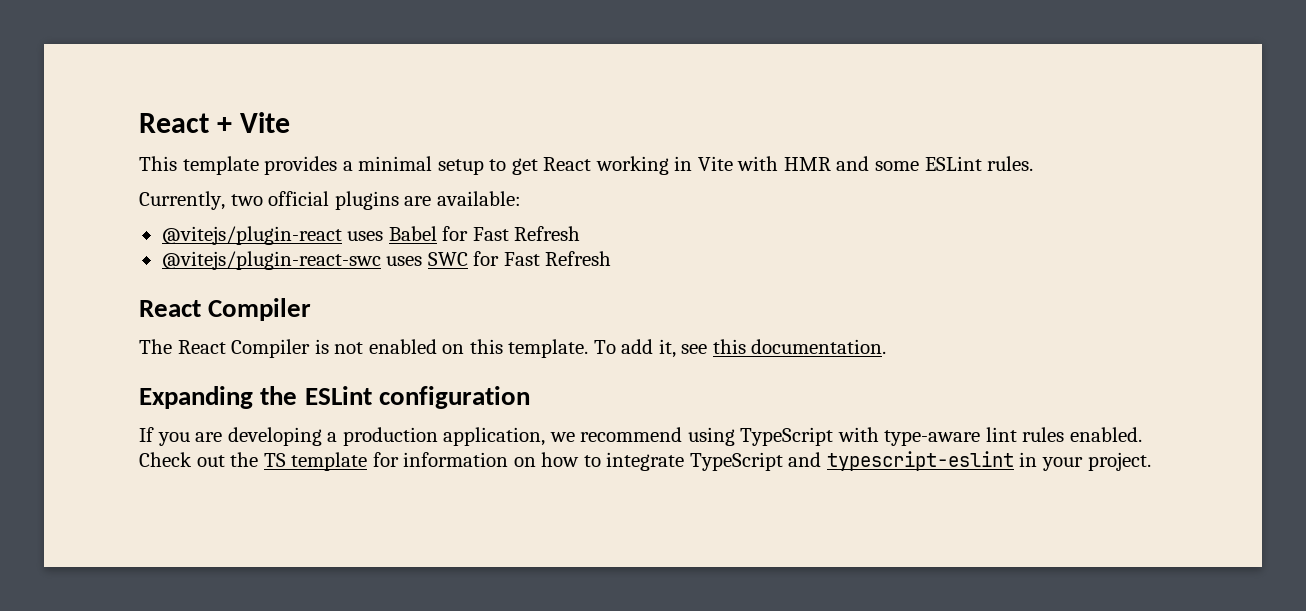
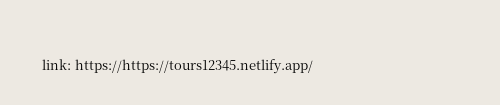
[139,112,291,133] [139,156,1034,175] [139,191,521,210] [161,226,581,245] [161,251,612,270] [139,298,312,321] [139,339,887,358] [139,386,530,409] [139,427,1143,446] [139,451,1151,471] React + Vite // This template provides a minimal setup to get React working in Vite with HMR and some ESLint rules. // Currently, two official plugins are available: // @vitejs/plugin-react uses Babel for Fast Refresh // @vitejs/plugin-react-swc uses SWC for Fast Refresh // React Compiler // The React Compiler is not enabled on this template. To add it, see this documentation. // Expanding the ESLint configuration // If you are developing a production application, we recommend using TypeScript with type-aware lint rules enabled. Check out the TS template for information on how to integrate TypeScript and typescript-eslint in your project. -> [42,59,313,74] link: https://https://tours12345.netlify.app/

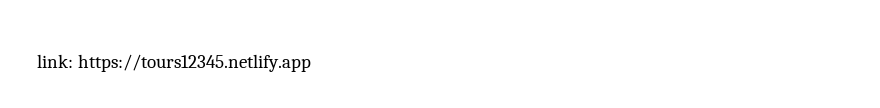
[74,59,313,74] https://https://tours12345.netlify.app/ -> [78,54,312,72] https://tours12345.netlify.app

